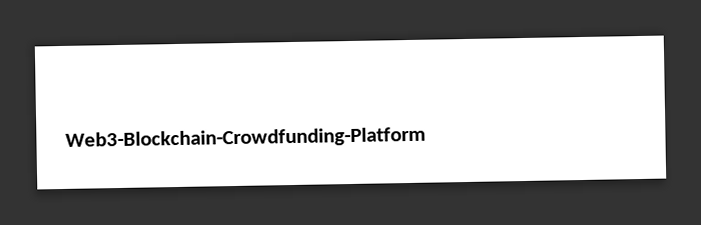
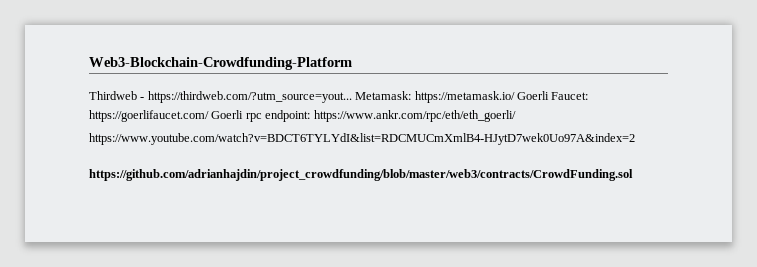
(426, 138) none -> [89,91,589,103] [89,110,516,122] [89,133,635,145] [89,169,633,181] // Thirdweb - https://thirdweb.com/?utm_source=yout... Metamask: https://metamask.io/ Goerli Faucet: https://goerlifaucet.com/ Goerli rpc endpoint: https://www.ankr.com/rpc/eth/eth_goerli/ // https://www.youtube.com/watch?v=BDCT6TYLYdI&list=RDCMUCmXmlB4-HJytD7wek0Uo97A&index=2 // https://github.com/adrianhajdin/project_crowdfunding/blob/master/web3/contracts/CrowdFunding.sol

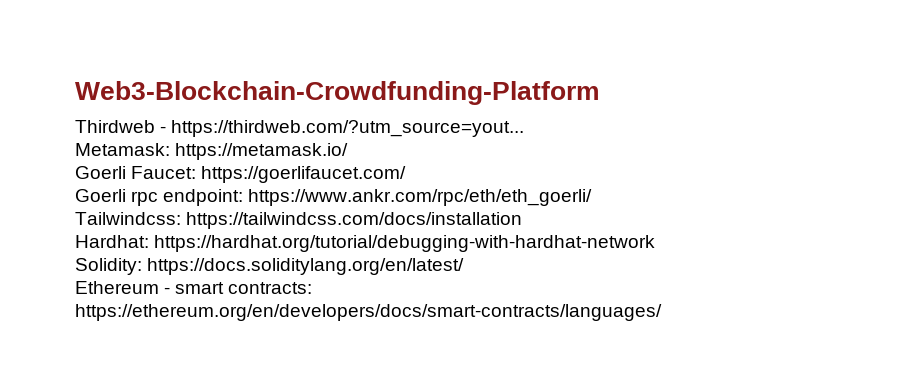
(352, 97) none -> (525, 128) //
(515, 97) none -> (349, 151) //
(209, 116) none -> (407, 174) //
[89,133,635,145] [89,169,633,181] https://www.youtube.com/watch?v=BDCT6TYLYdI&list=RDCMUCmXmlB4-HJytD7wek0Uo97A&index=2 // https://github.com/adrianhajdin/project_crowdfunding/blob/master/web3/contracts/CrowdFunding.sol -> [75,212,523,229] [75,235,656,252] [75,258,465,275] [75,281,313,294] [75,304,662,321] Tailwindcss: https://tailwindcss.com/docs/installation // Hardhat: https://hardhat.org/tutorial/debugging-with-hardhat-network // Solidity: https://docs.soliditylang.org/en/latest/ // Ethereum - smart contracts: https://ethereum.org/en/developers/docs/smart-contracts/languages/

